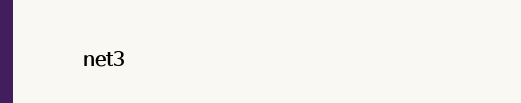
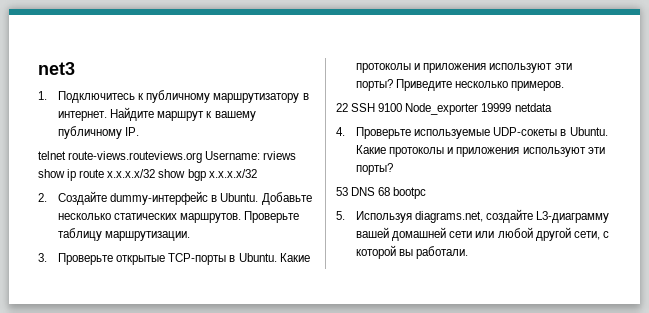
(125, 59) none -> [38,90,309,103] [58,107,256,121] [58,126,140,139] [38,151,297,163] [38,169,257,181] [38,191,312,205] [58,211,300,223] [58,228,191,241] [38,253,310,265] [356,63,572,73] [356,79,565,91] [336,103,552,115] [336,127,608,139] [356,145,605,157] [356,163,394,175] [336,187,427,199] [336,209,610,223] [356,227,609,241] [356,245,469,259] // 1. Подключитесь к публичному маршрутизатору в интернет. Найдите маршрут к вашему публичному IP. // telnet route-views.routeviews.org Username: rviews show ip route x.x.x.x/32 show bgp x.x.x.x/32 // 2. Создайте dummy-интерфейс в Ubuntu. Добавьте несколько статических маршрутов. Проверьте таблицу маршрутизации. // 3. Проверьте открытые TCP-порты в Ubuntu. Какие протоколы и приложения используют эти порты? Приведите несколько примеров. // 22 SSH 9100 Node_exporter 19999 netdata // 4. Проверьте используемые UDP-сокеты в Ubuntu. Какие протоколы и приложения используют эти порты? // 53 DNS 68 bootpc // 5. Используя diagrams.net, создайте L3-диаграмму вашей домашней сети или любой другой сети, с которой вы работали.

